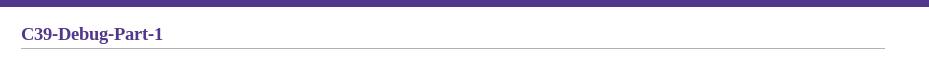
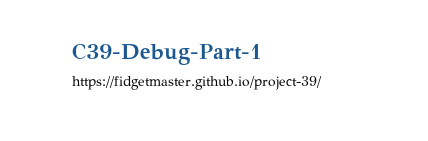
(163, 35) none -> [72,76,322,90] // https://fidgetmaster.github.io/project-39/

